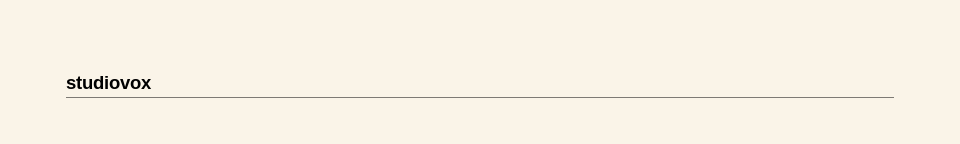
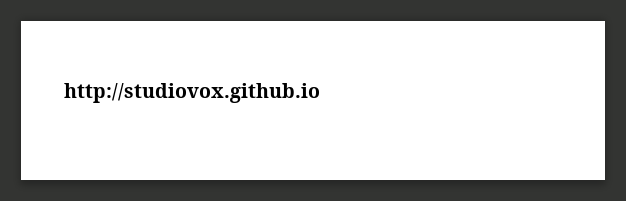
[66,76,152,89] studiovox -> [64,83,320,103] http://studiovox.github.io

